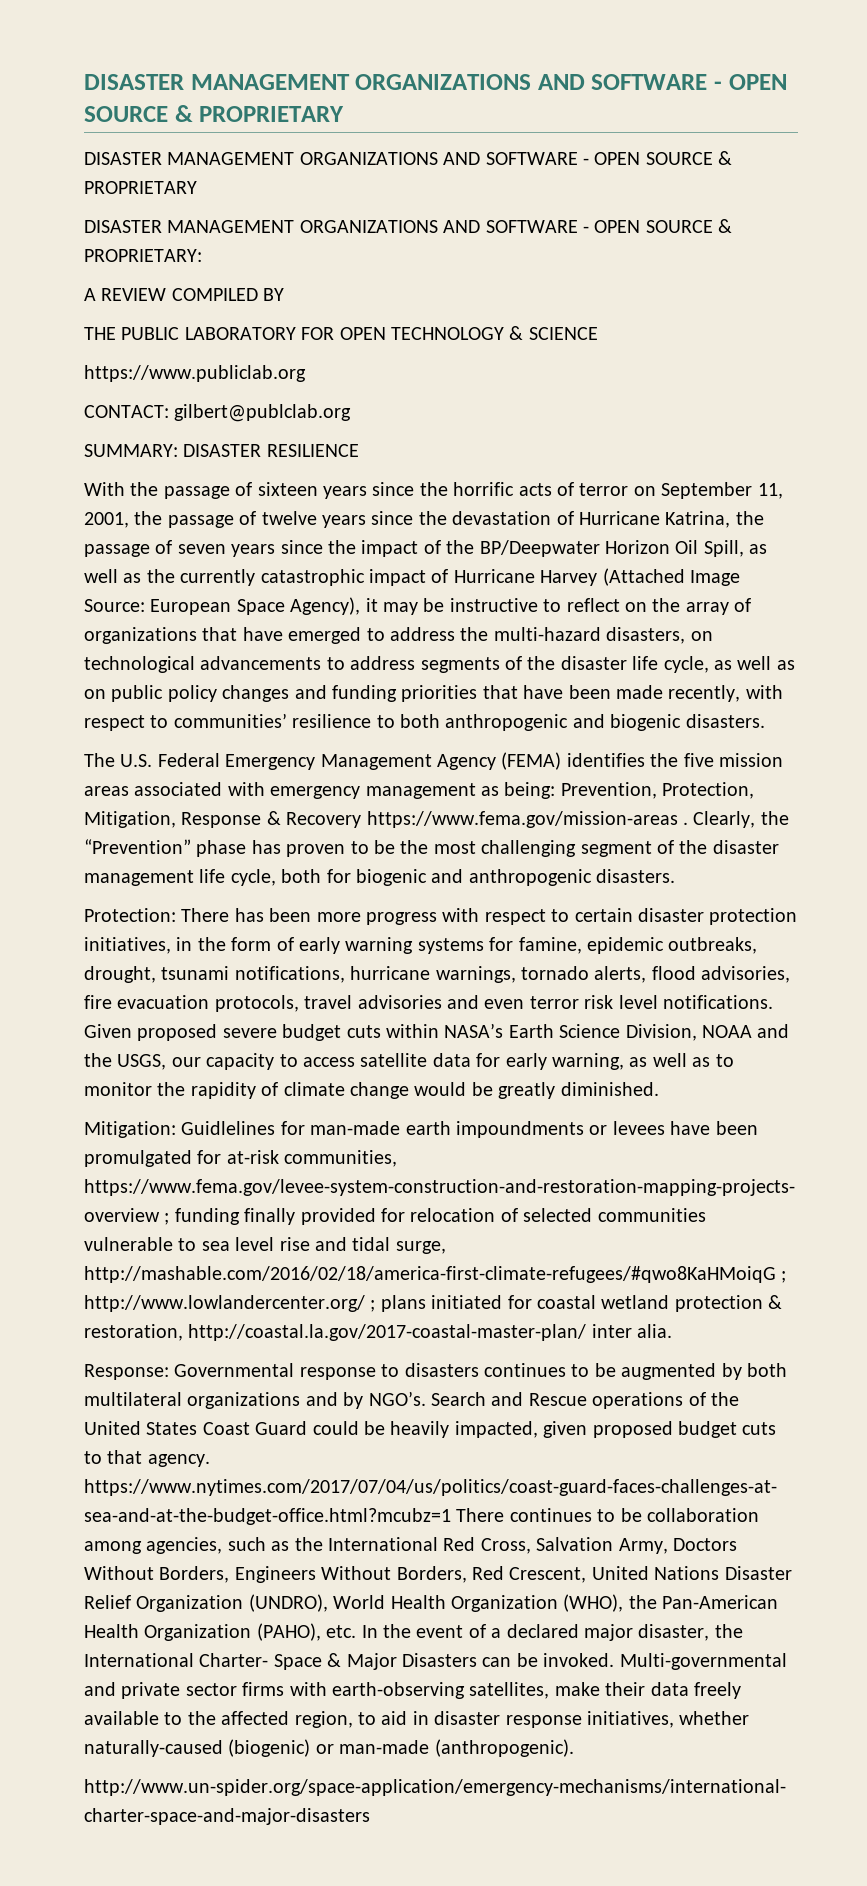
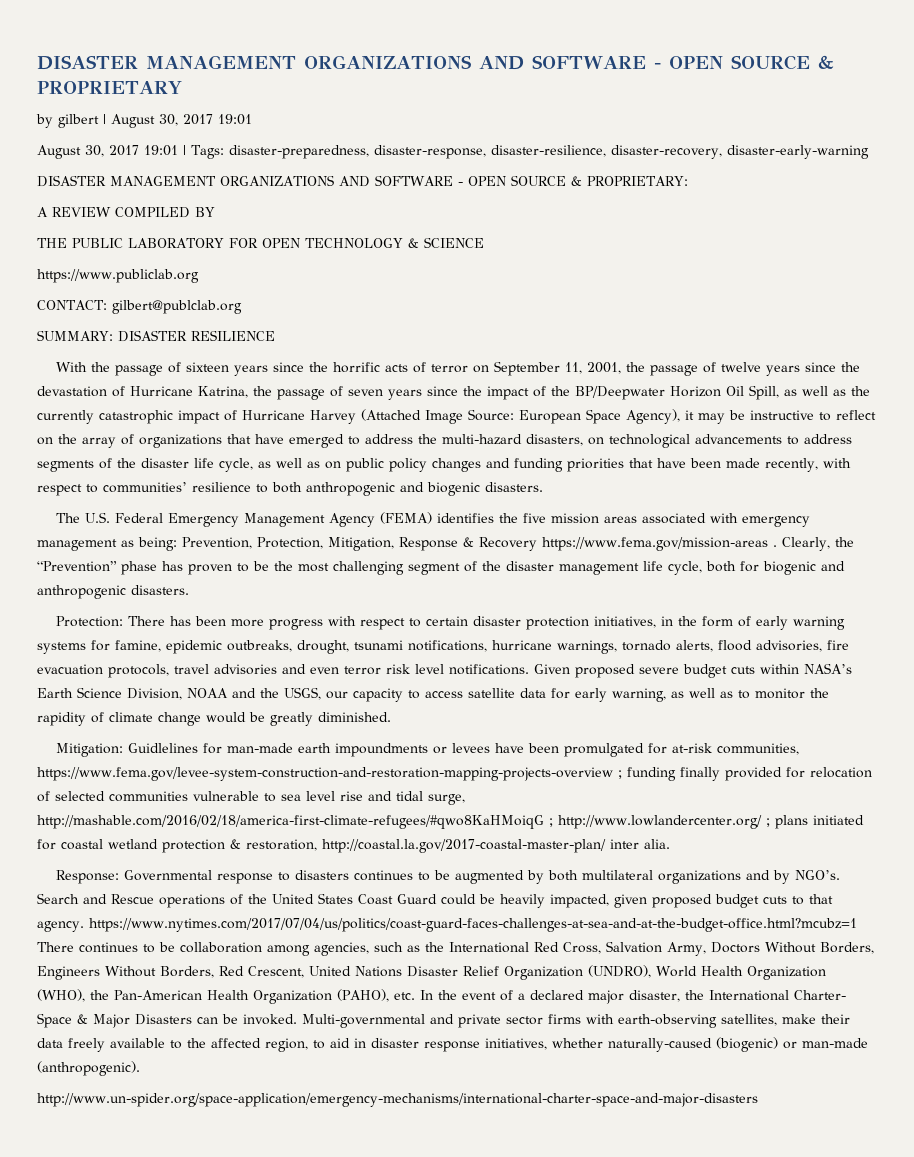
[84,151,733,165] [84,181,197,194] DISASTER MANAGEMENT ORGANIZATIONS AND SOFTWARE - OPEN SOURCE & PROPRIETARY -> [36,114,252,128] [37,145,869,159] by gilbert | August 30, 2017 19:01 // August 30, 2017 19:01 | Tags: disaster-preparedness, disaster-response, disaster-resilience, disaster-recovery, disaster-early-warning

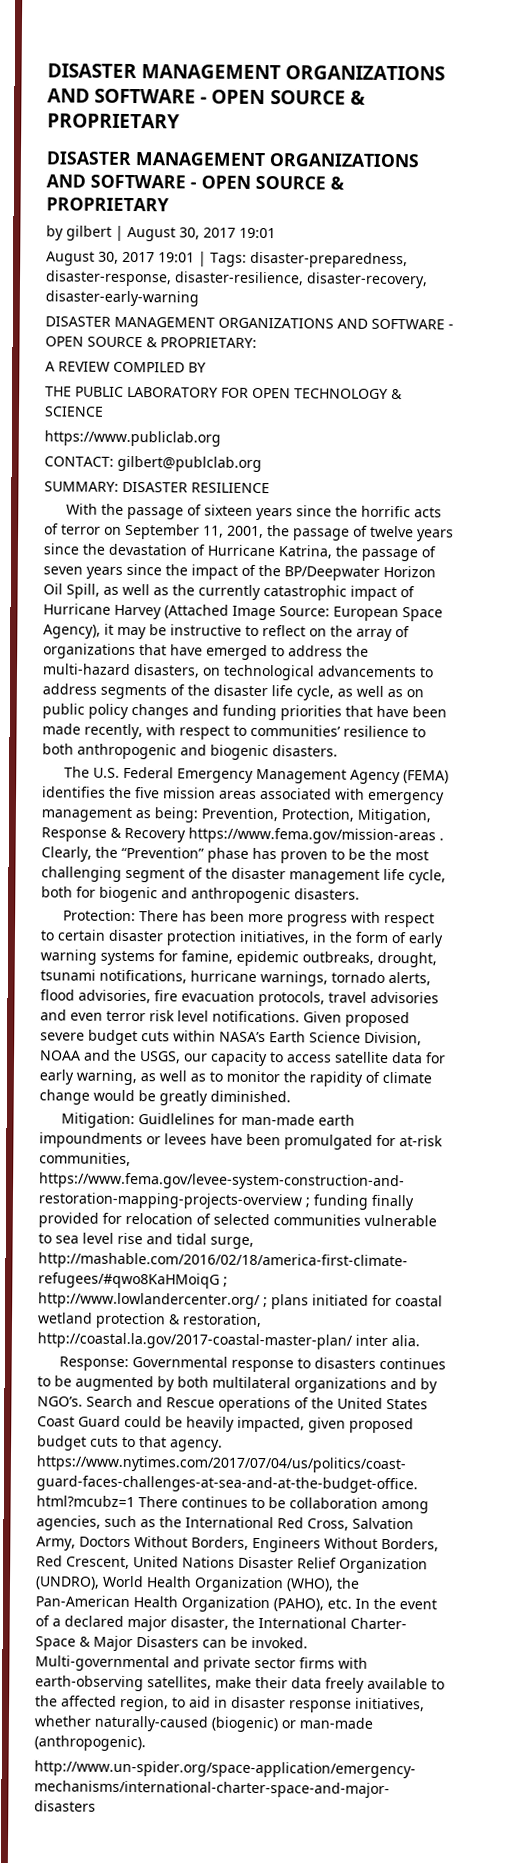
(182, 87) none -> [46,151,419,168] [46,174,345,190] [46,197,169,212] // DISASTER MANAGEMENT ORGANIZATIONS AND SOFTWARE - OPEN SOURCE & PROPRIETARY

